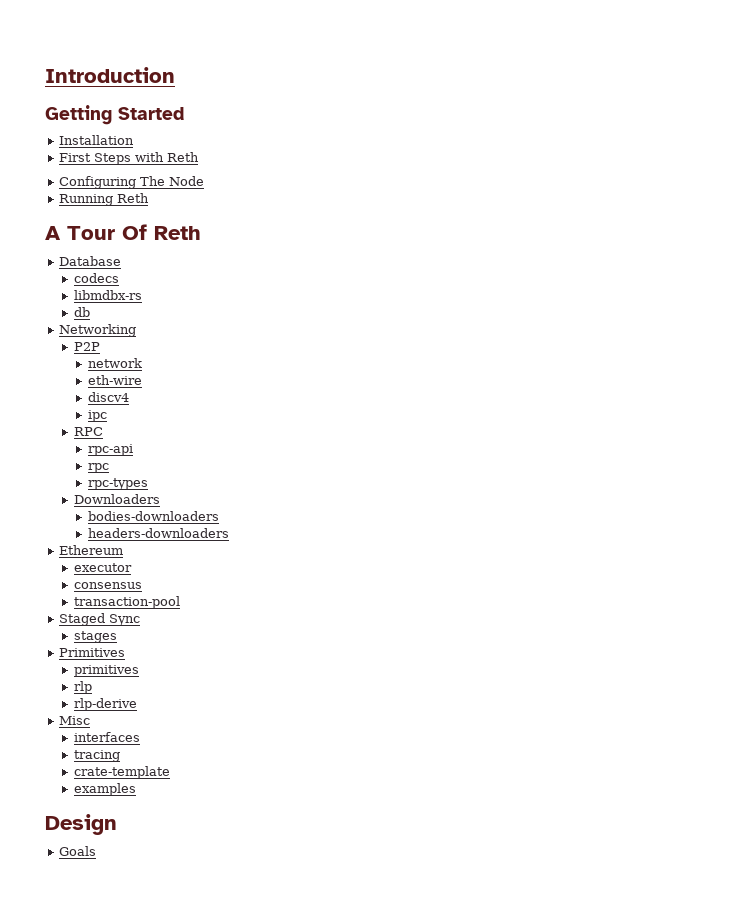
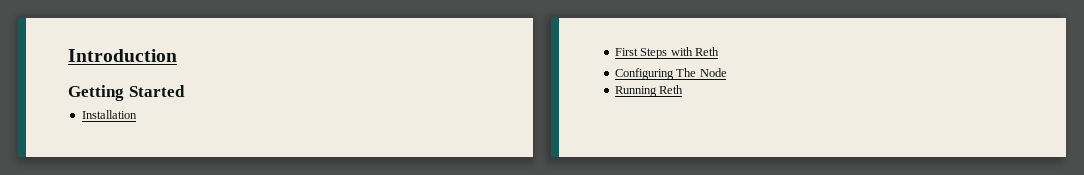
[45,224,201,240] [59,256,122,266] [73,273,119,283] [73,290,142,300] [73,307,90,317] [59,324,137,337] [73,342,100,351] [87,358,142,368] [87,375,142,385] [87,392,129,402] [87,410,107,422] [73,427,103,436] [87,444,133,456] [87,463,109,473] [87,478,148,490] [73,494,160,504] [87,511,219,521] [87,528,229,538] [59,545,124,555] [73,563,132,572] [73,582,142,589] [73,596,180,609] [59,613,141,626] [73,631,117,643] [59,648,126,657] [73,665,139,677] [73,681,92,694] [73,698,137,711] [59,716,91,725] [73,732,140,742] [73,750,120,762] [73,766,170,779] [73,783,136,796] [45,814,117,835] [59,846,97,856] // A Tour Of Reth // Database // codecs // libmdbx-rs // db // Networking // P2P // network // eth-wire // discv4 // ipc // RPC // rpc-api // rpc // rpc-types // Downloaders // bodies-downloaders // headers-downloaders // Ethereum // executor // consensus // transaction-pool // Staged Sync // stages // Primitives // primitives // rlp // rlp-derive // Misc // interfaces // tracing // crate-template // examples // Design // Goals -> (684, 89) none

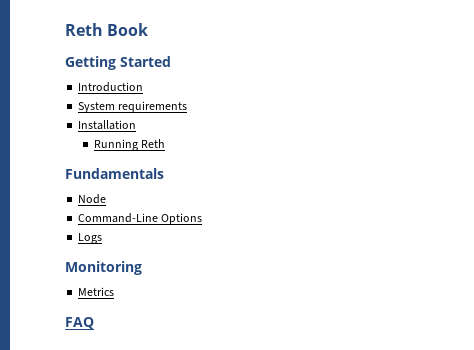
[68,49,177,62] Introduction -> [65,23,149,36] Reth Book
[81,110,137,119] [614,47,719,59] [614,68,727,80] [614,85,684,97] Installation // First Steps with Reth // Configuring The Node // Running Reth -> [78,82,144,92] [78,101,188,113] [78,120,137,130] [93,139,166,151] [65,168,164,179] [78,194,107,204] [78,213,203,225] [78,233,103,244] [65,261,142,275] [78,287,115,296] [65,317,94,329] Introduction // System requirements // Installation // Running Reth // Fundamentals // Node // Command-Line Options // Logs // Monitoring // Metrics // FAQ

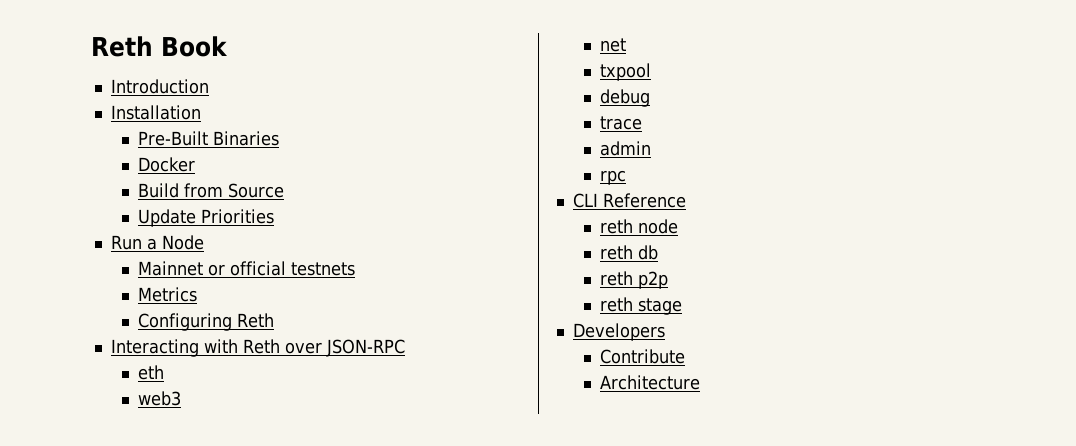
[65,56,171,70] // Getting Started -> (228, 46) none
[78,101,188,113] // System requirements -> (209, 86) none
[93,139,166,151] [65,168,164,179] [78,194,107,204] [78,213,203,225] [78,233,103,244] [65,261,142,275] [78,287,115,296] [65,317,94,329] Running Reth // Fundamentals // Node // Command-Line Options // Logs // Monitoring // Metrics // FAQ -> [137,131,279,146] [137,157,195,172] [137,183,284,198] [137,209,274,227] [110,235,204,250] [137,261,355,276] [137,287,197,302] [137,313,274,331] [110,339,405,357] [137,365,164,380] [137,391,181,406] [599,38,626,52] [599,63,651,81] [599,89,650,107] [599,116,642,130] [599,141,651,156] [599,170,626,185] [572,193,686,208] [599,219,678,234] [599,245,658,260] [599,271,668,289] [599,297,682,315] [572,323,665,341] [599,349,685,364] [599,375,700,390] Pre-Built Binaries // Docker // Build from Source // Update Priorities // Run a Node // Mainnet or official testnets // Metrics // Configuring Reth // Interacting with Reth over JSON-RPC // eth // web3 // net // txpool // debug // trace // admin // rpc // CLI Reference // reth node // reth db // reth p2p // reth stage // Developers // Contribute // Architecture

